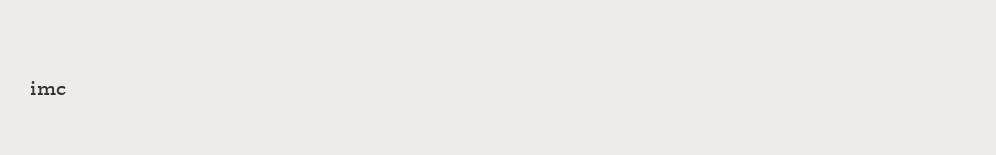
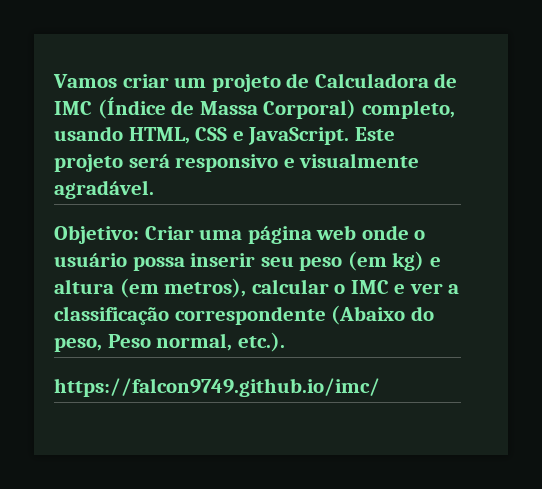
[30,81,66,95] imc -> [53,73,458,92] [54,97,455,119] [54,126,395,145] [54,153,420,172] [54,180,154,199] [54,225,426,244] [54,251,441,271] [54,278,460,298] [54,305,434,325] [54,332,285,352] [54,378,380,397] Vamos criar um projeto de Calculadora de IMC (Índice de Massa Corporal) completo, usando HTML, CSS e JavaScript. Este projeto será responsivo e visualmente agradável. // Objetivo: Criar uma página web onde o usuário possa inserir seu peso (em kg) e altura (em metros), calcular o IMC e ver a classificação correspondente (Abaixo do peso, Peso normal, etc.). // https://falcon9749.github.io/imc/

